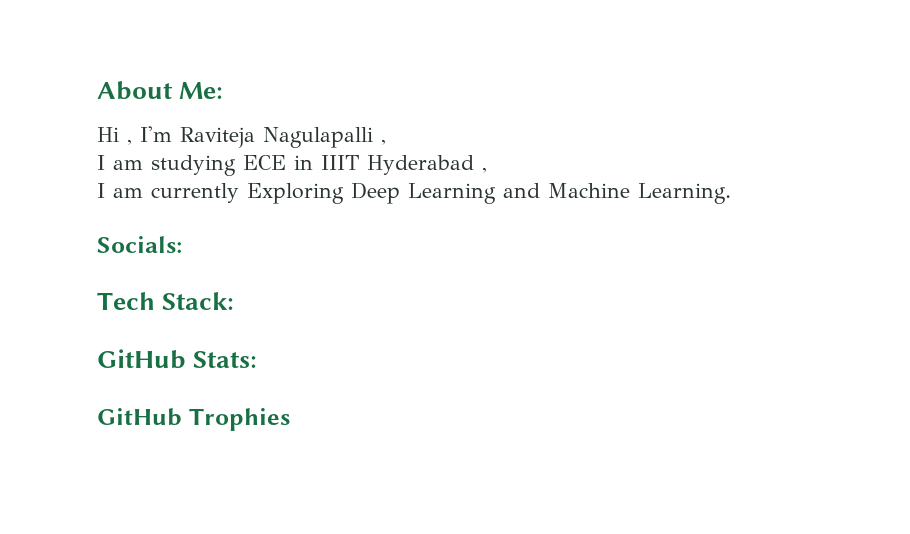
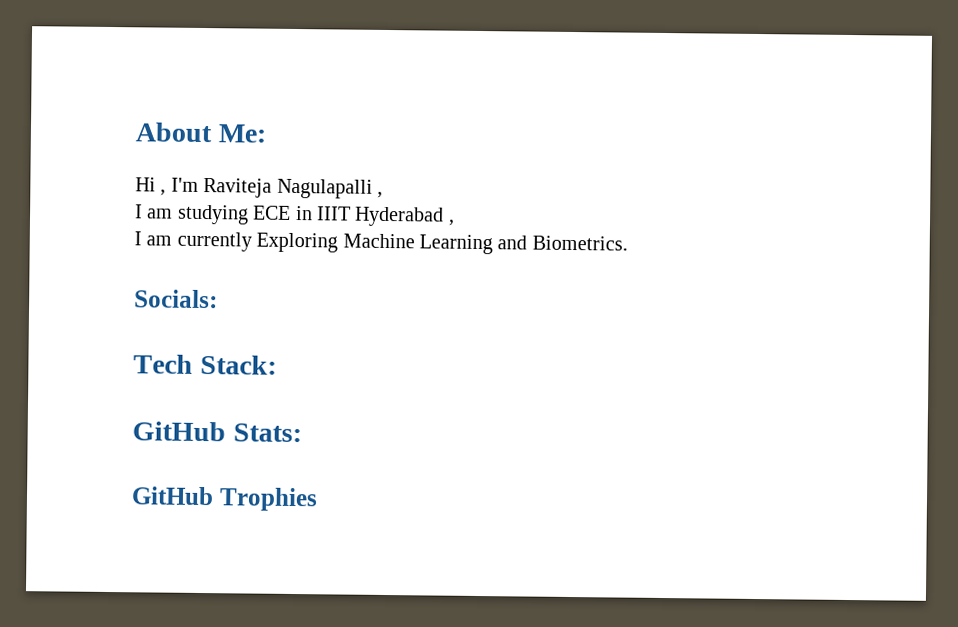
[351,182,400,204] Deep -> [342,233,415,249] Machine
[548,183,731,204] Machine Learning. -> [531,235,628,251] Biometrics.

